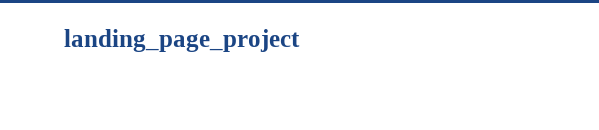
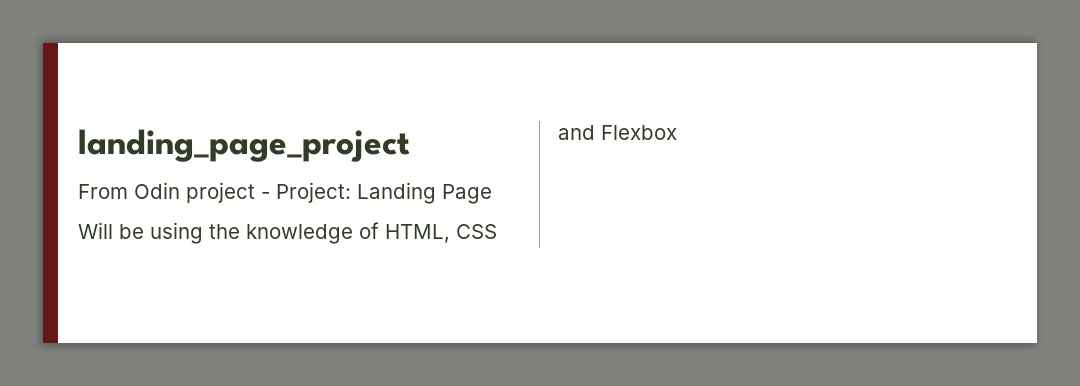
(300, 40) none -> [78,182,492,204] [78,222,497,244] [558,125,677,140] // From Odin project - Project: Landing Page // Will be using the knowledge of HTML, CSS and Flexbox

